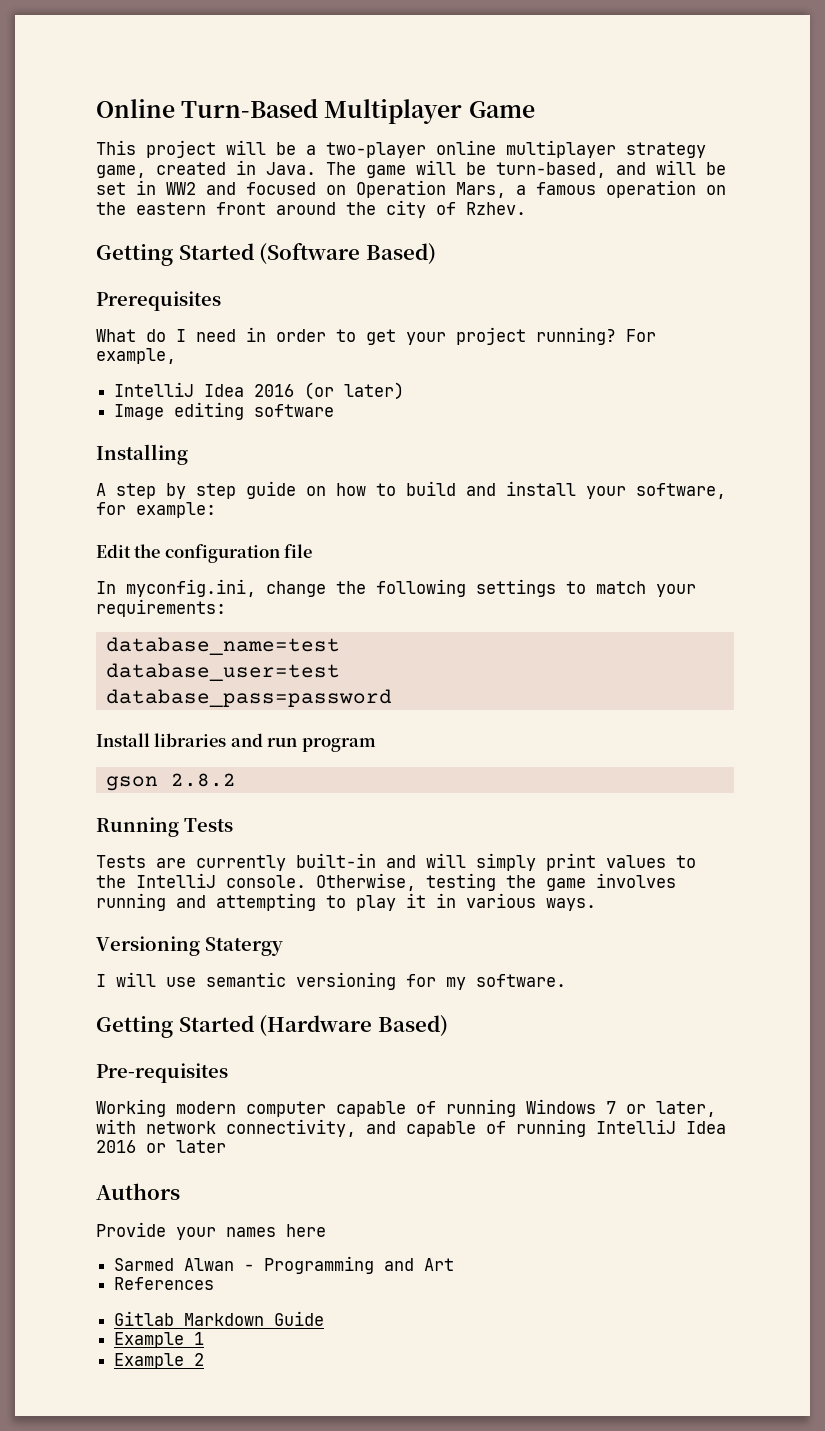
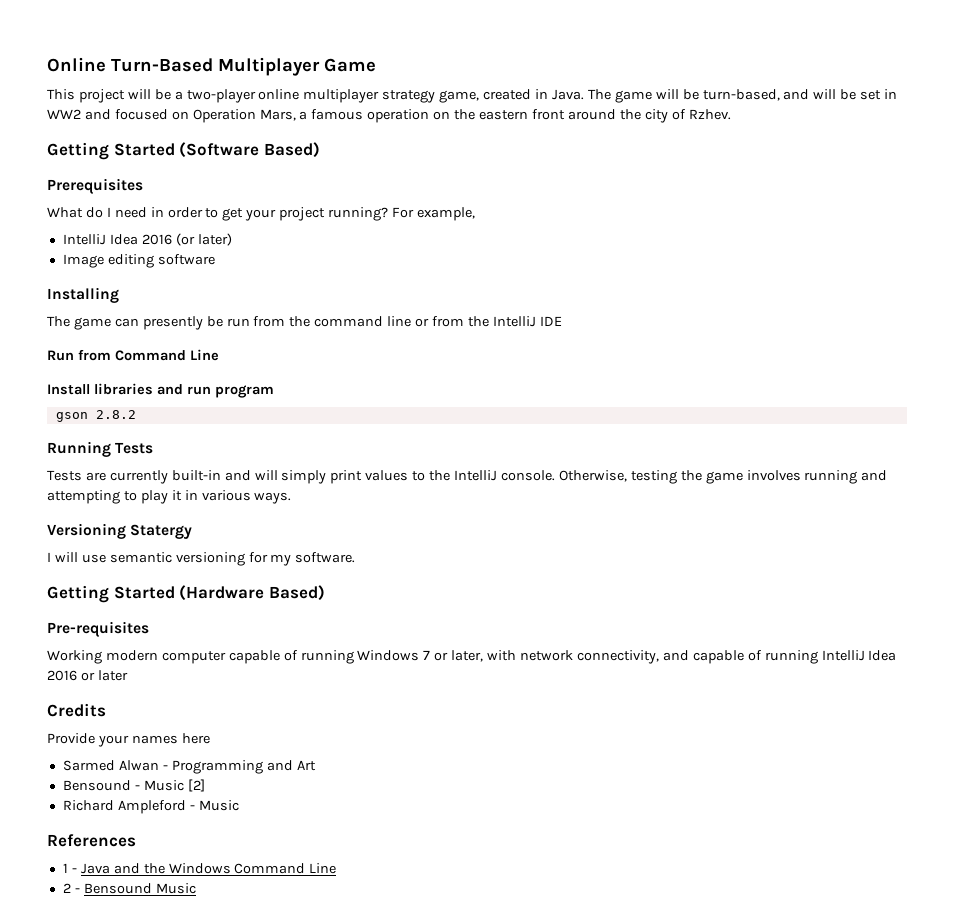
[96,481,726,499] [96,502,216,518] [96,544,313,563] [96,579,696,597] [96,599,226,617] [105,637,340,655] [105,663,340,681] [105,689,392,707] A step by step guide on how to build and install your software, for example: // Edit the configuration file // In myconfig.ini, change the following settings to match your requirements: // database_name=test // database_user=test // database_pass=password -> [47,316,562,330] [47,349,219,361] The game can presently be run from the command line or from the IntelliJ IDE // Run from Command Line
[96,1183,180,1200] Authors -> [47,703,106,717] Credits
[114,1277,215,1290] [114,1311,325,1326] [114,1332,205,1348] [114,1353,205,1369] References // Gitlab Markdown Guide // Example 1 // Example 2 -> [62,779,205,792] [62,800,239,814] [47,834,136,847] [62,863,337,874] [62,883,196,894] Bensound - Music [2] // Richard Ampleford - Music // References // 1 - Java and the Windows Command Line // 2 - Bensound Music

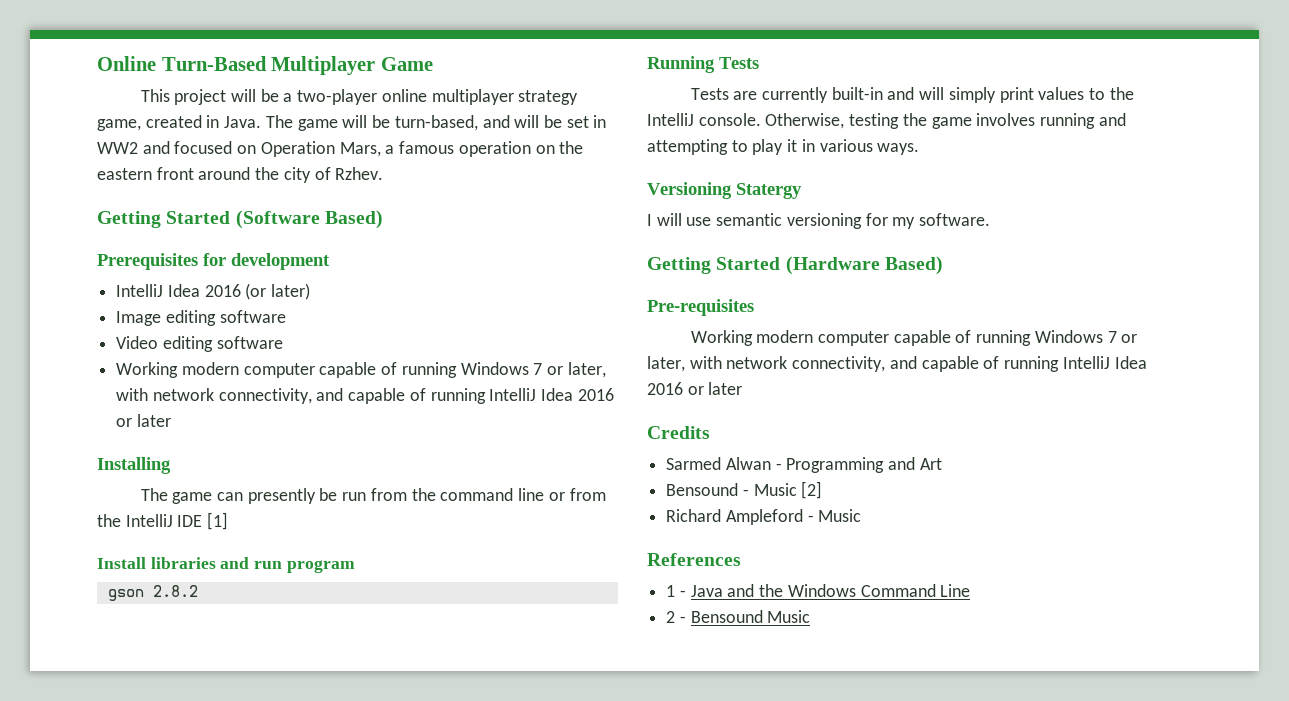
[47,207,475,221] // What do I need in order to get your project running? For example, -> [203,253,330,270] for development
(215, 259) none -> [116,336,283,352] [116,362,606,378] [116,388,614,404] [116,414,171,427] // Video editing software // Working modern computer capable of running Windows 7 or later, with network connectivity, and capable of running IntelliJ Idea 2016 or later
[47,349,219,361] // Run from Command Line -> [207,512,229,530] [1]
[47,733,210,747] // Provide your names here -> (710, 432) none

